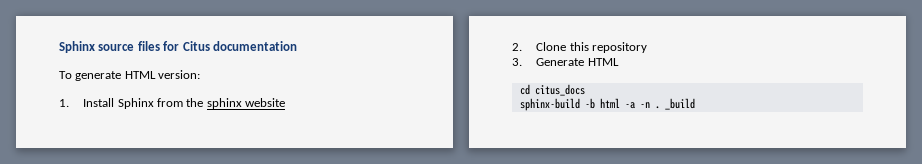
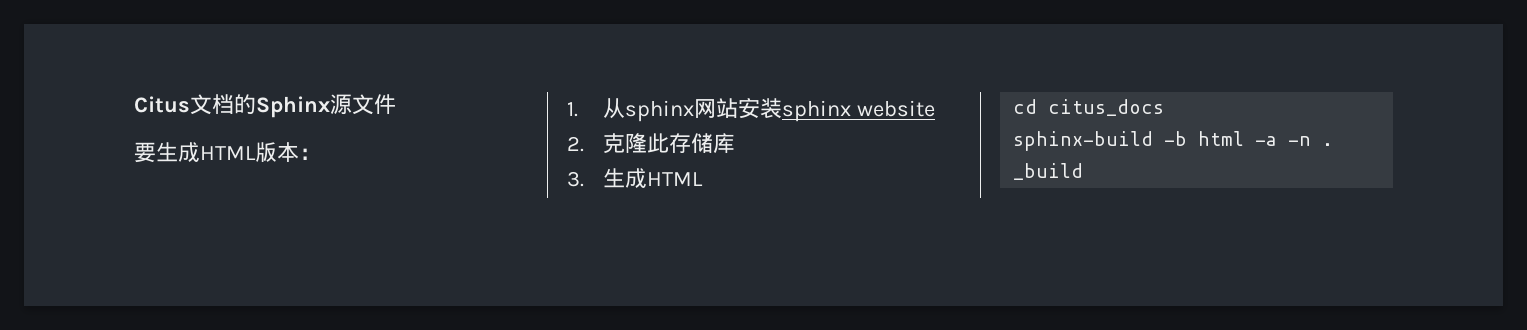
[59,41,297,53] [59,70,201,81] [59,98,204,109] Sphinx source files for Citus documentation // To generate HTML version: // 1. Install Sphinx from the -> [134,94,396,118] [134,142,321,163] [567,98,782,122] Citus文档的Sphinx源文件 // 要生成HTML版本： // 1.从sphinx网站安装
[536,42,647,53] Clone this repository -> [602,133,735,153] 克隆此存储库
[536,58,585,66] Generate -> [602,168,647,188] 生成

